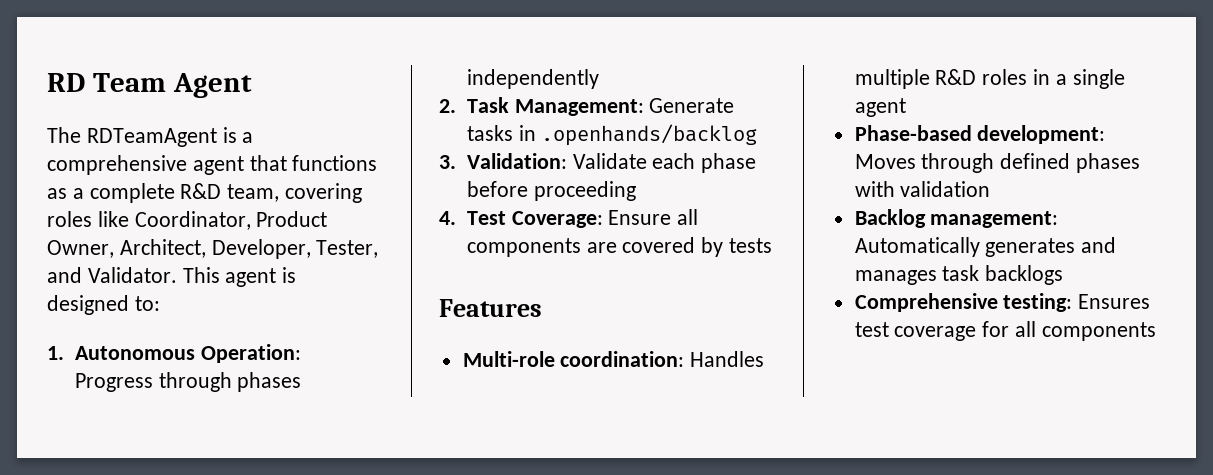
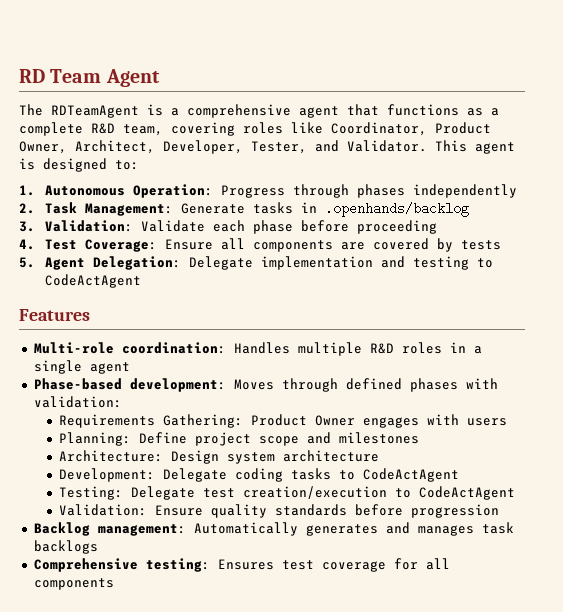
(773, 245) none -> [19,256,493,270] [44,274,141,288] // 5. Agent Delegation: Delegate implementation and testing to CodeActAgent
[900,181,991,197] validation -> [33,396,122,408] [59,414,508,428] [59,432,420,446] [59,450,380,464] [59,468,460,482] [59,486,516,500] [59,504,500,518] validation: // Requirements Gathering: Product Owner engages with users // Planning: Define project scope and milestones // Architecture: Design system architecture // Development: Delegate coding tasks to CodeActAgent // Testing: Delegate test creation/execution to CodeActAgent // Validation: Ensure quality standards before progression

